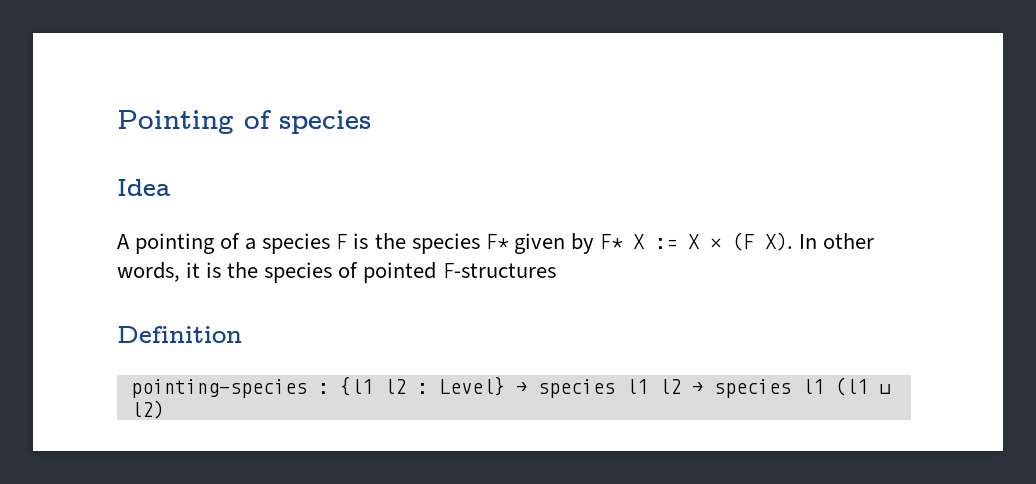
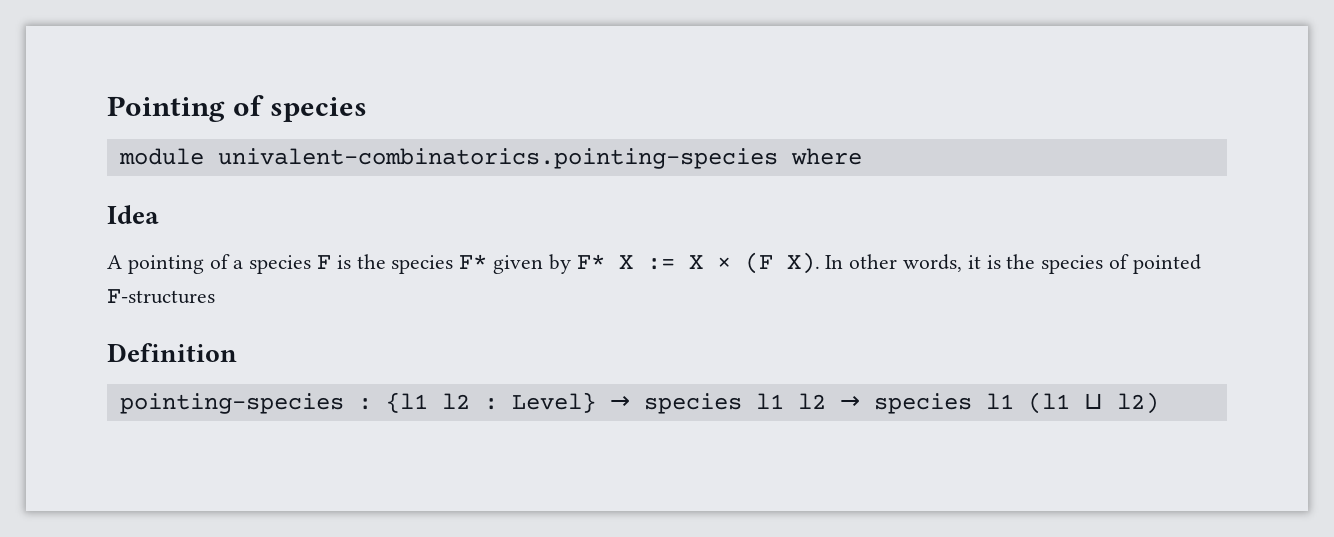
(371, 122) none -> [118,148,862,169] // module univalent-combinatorics.pointing-species where

